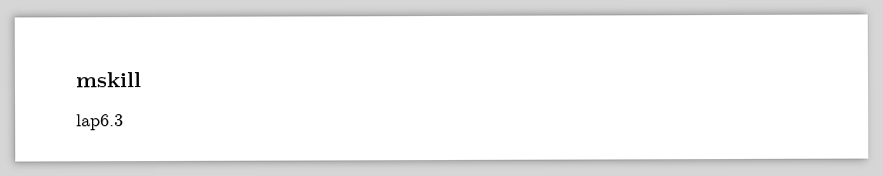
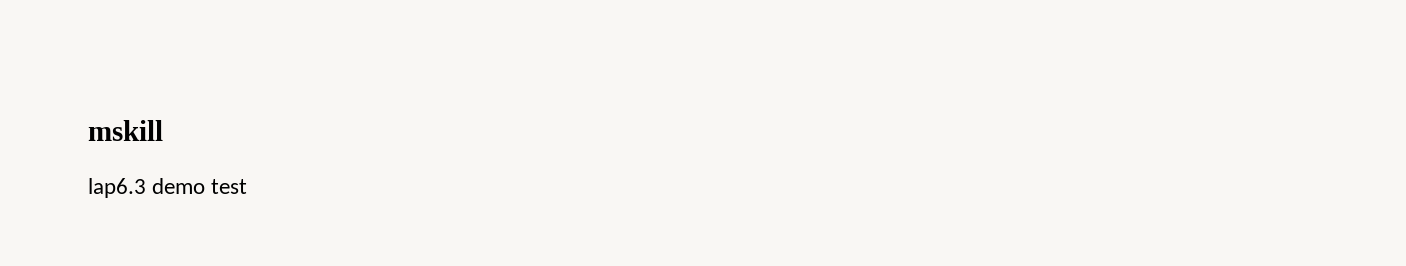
(124, 122) none -> [152,178,248,194] demo test

